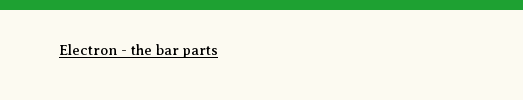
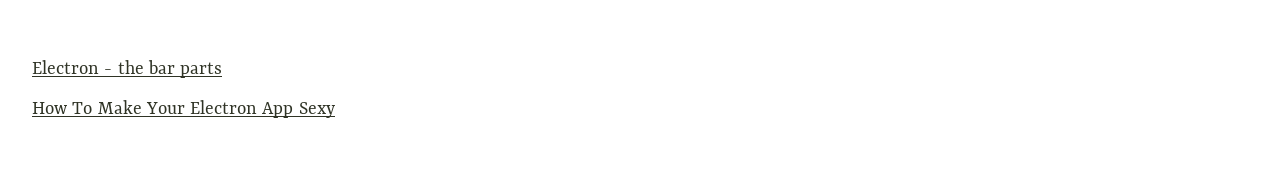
(218, 52) none -> [32,100,335,118] // How To Make Your Electron App Sexy

